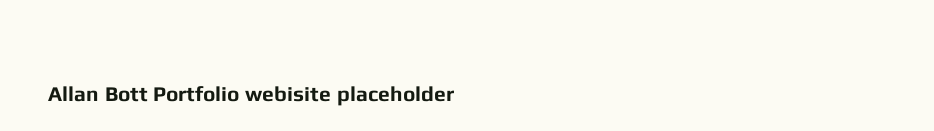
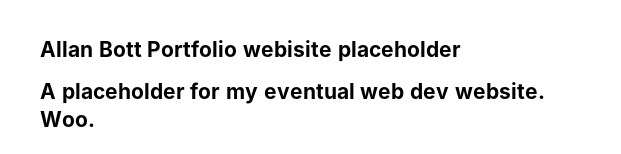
(454, 96) none -> [40,82,545,104] [40,111,95,127] // A placeholder for my eventual web dev website. Woo.

